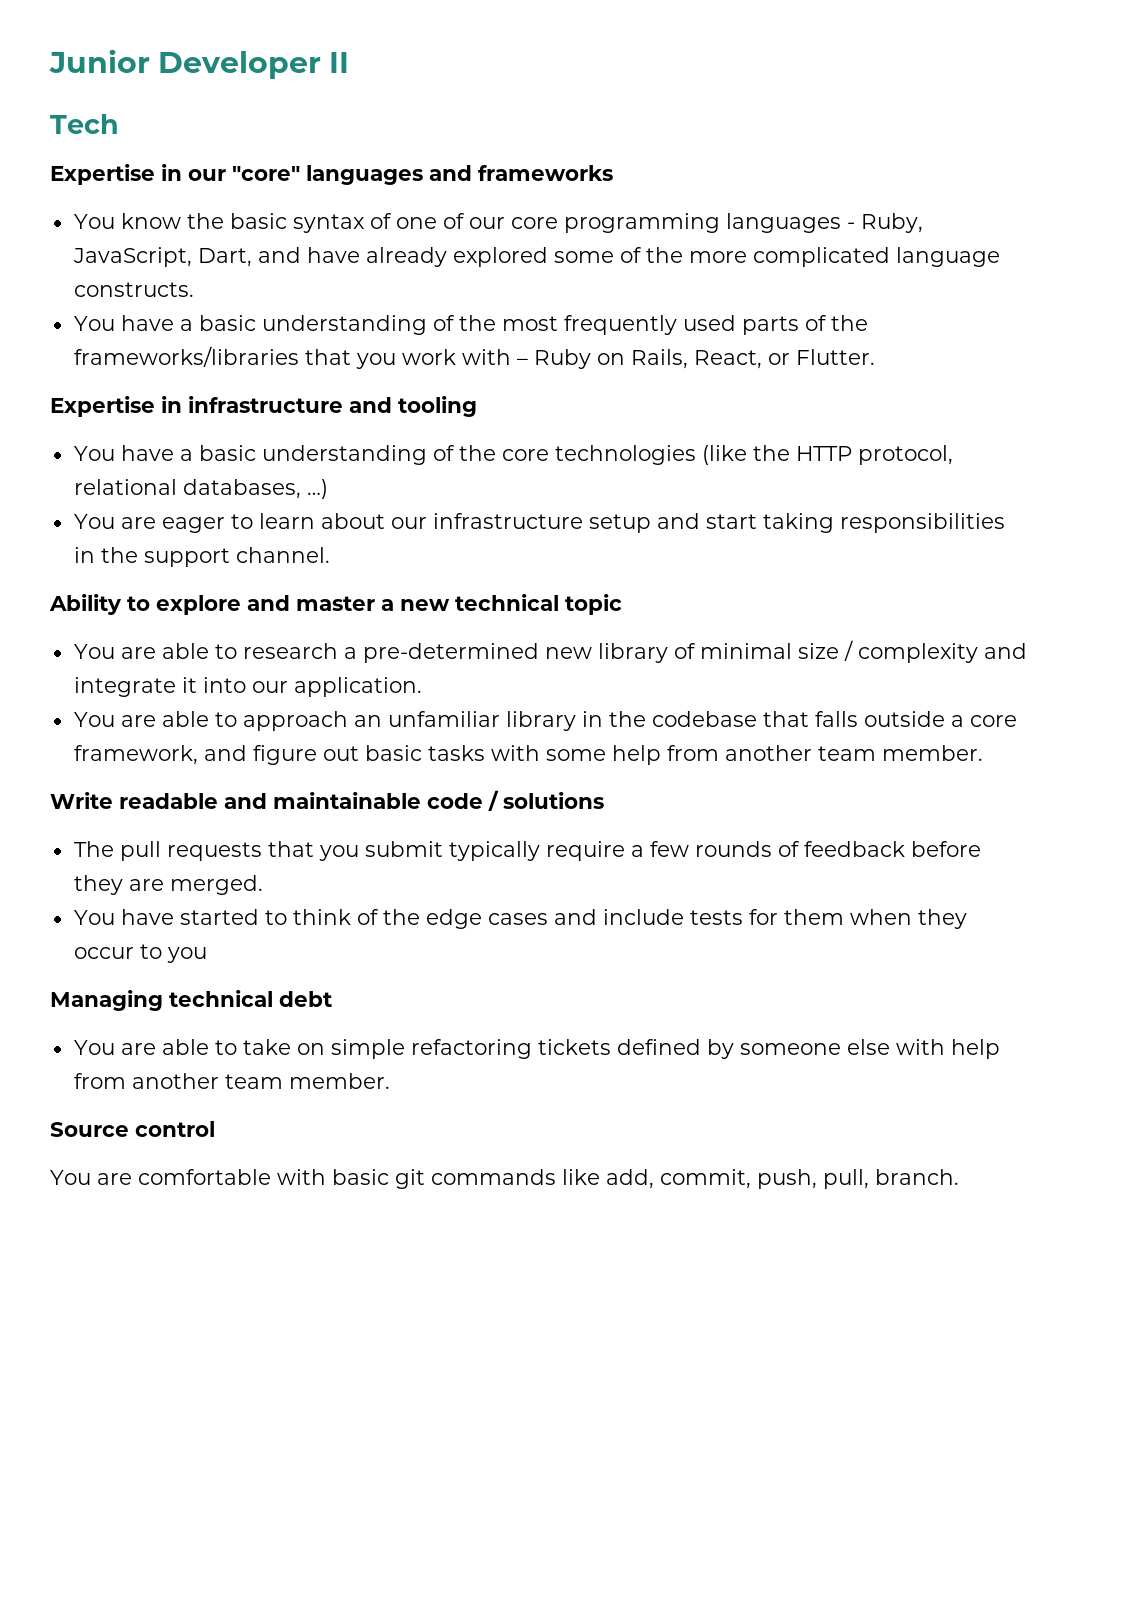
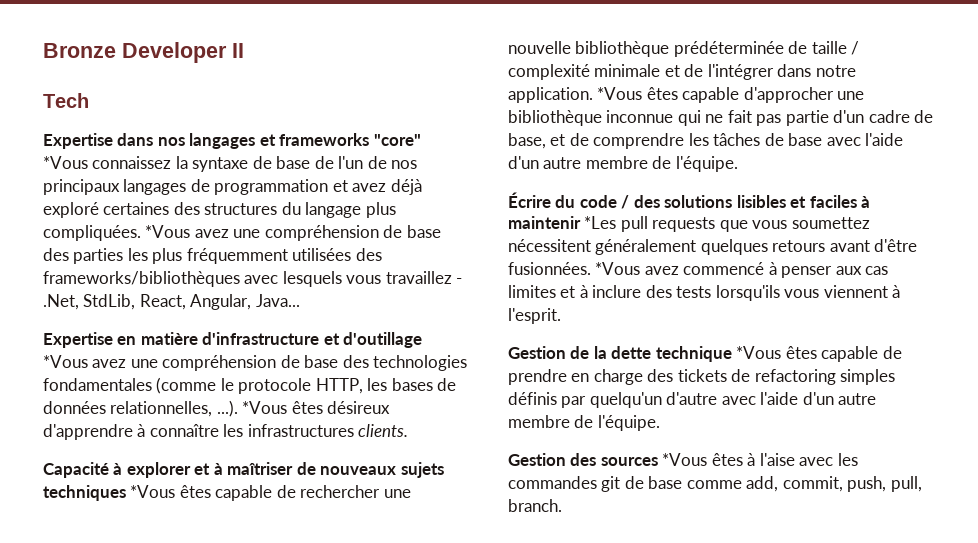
[49,49,150,73] Junior -> [43,43,116,58] Bronze
[161,164,613,185] [73,213,923,233] [72,247,1000,267] [73,282,194,297] [73,315,868,335] [73,346,875,369] [50,396,477,417] [73,445,953,465] [73,479,328,499] [73,513,1005,533] [73,547,330,567] [49,594,622,615] [73,640,1027,663] [73,677,422,697] [73,711,1017,731] [73,745,983,765] [50,792,421,809] in our "core" languages and frameworks // You know the basic syntax of one of our core programming languages - Ruby, JavaScript, Dart, and have already explored some of the more complicated language constructs. // You have a basic understanding of the most frequently used parts of the frameworks/libraries that you work with – Ruby on Rails, React, or Flutter. // Expertise in infrastructure and tooling // You have a basic understanding of the core technologies (like the HTTP protocol, relational databases, …) // You are eager to learn about our infrastructure setup and start taking responsibilities in the support channel. // Ability to explore and master a new technical topic // You are able to research a pre-determined new library of minimal size / complexity and integrate it into our application. // You are able to approach an unfamiliar library in the codebase that falls outside a core framework, and figure out basic tasks with some help from another team member. // Write readable and maintainable -> [117,133,421,149] [43,156,418,172] [43,179,422,195] [43,202,396,218] [43,225,441,241] [43,248,382,264] [43,271,463,287] [43,294,300,310] [43,332,423,348] [43,355,468,371] [43,377,457,394] [43,400,391,417] [43,424,409,440] [43,462,444,478] [43,485,411,501] [508,41,860,57] [508,64,856,80] [508,87,865,103] [508,110,934,126] [508,133,904,149] [508,156,738,172] [508,192,576,208] dans nos langages et frameworks "core" *Vous connaissez la syntaxe de base de l'un de nos principaux langages de programmation et avez déjà exploré certaines des structures du langage plus compliquées. *Vous avez une compréhension de base des parties les plus fréquemment utilisées des frameworks/bibliothèques avec lesquels vous travaillez - .Net, StdLib, React, Angular, Java... // Expertise en matière d'infrastructure et d'outillage *Vous avez une compréhension de base des technologies fondamentales (comme le protocole HTTP, les bases de données relationnelles, ...). *Vous êtes désireux d'apprendre à connaître les infrastructures clients. // Capacité à explorer et à maîtriser de nouveaux sujets techniques *Vous êtes capable de rechercher une nouvelle bibliothèque prédéterminée de taille / complexité minimale et de l'intégrer dans notre application. *Vous êtes capable d'approcher une bibliothèque inconnue qui ne fait pas partie d'un cadre de base, et de comprendre les tâches de base avec l'aide d'un autre membre de l'équipe. // Écrire du
(499, 800) none -> [633,195,660,208] des
[73,841,981,861] [73,875,263,895] [73,909,967,929] [73,944,207,963] [50,990,332,1011] [73,1039,1000,1059] [73,1073,390,1089] [50,1121,215,1137] [50,1169,600,1189] // The pull requests that you submit typically require a few rounds of feedback before they are merged. // You have started to think of the edge cases and include tests for them when they occur to you // Managing technical debt // You are able to take on simple refactoring tickets defined by someone else with help from another team member. // Source control // You are comfortable with basic git commands like -> [736,195,871,208] [508,216,870,232] [508,239,918,255] [508,262,889,278] [508,285,901,301] [508,308,561,324] [508,346,902,362] [508,369,896,385] [508,392,877,408] [508,415,660,431] [508,453,858,466] [508,476,742,492] lisibles et faciles à maintenir *Les pull requests que vous soumettez nécessitent généralement quelques retours avant d'être fusionnées. *Vous avez commencé à penser aux cas limites et à inclure des tests lorsqu'ils vous viennent à l'esprit. // Gestion de la dette technique *Vous êtes capable de prendre en charge des tickets de refactoring simples définis par quelqu'un d'autre avec l'aide d'un autre membre de l'équipe. // Gestion des sources *Vous êtes à l'aise avec les commandes git de base comme

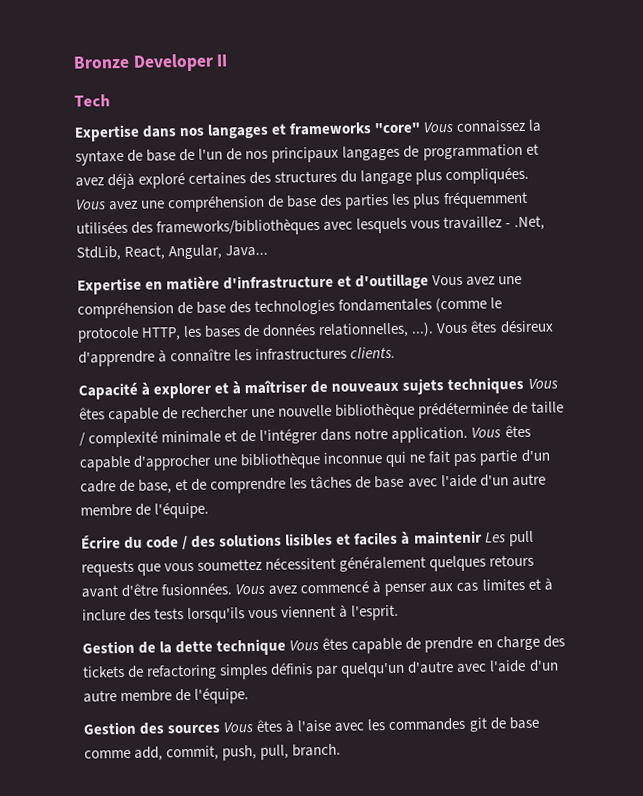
[43,156,88,169] *Vous -> [423,121,455,133] Vous
[145,225,191,238] *Vous -> [75,199,106,210] Vous
[43,355,88,368] *Vous -> [432,274,464,286] Vous
[242,401,288,414] *Vous -> [436,322,469,334] Vous
[130,485,176,498] *Vous -> [527,378,558,389] Vous
[597,87,643,100] *Vous -> [471,427,502,438] Vous
[584,216,617,229] *Les -> [484,532,506,543] Les
[595,262,641,275] *Vous -> [235,583,266,595] Vous
[736,346,782,359] *Vous -> [289,640,320,651] Vous
[662,453,708,466] *Vous -> [223,722,255,733] Vous

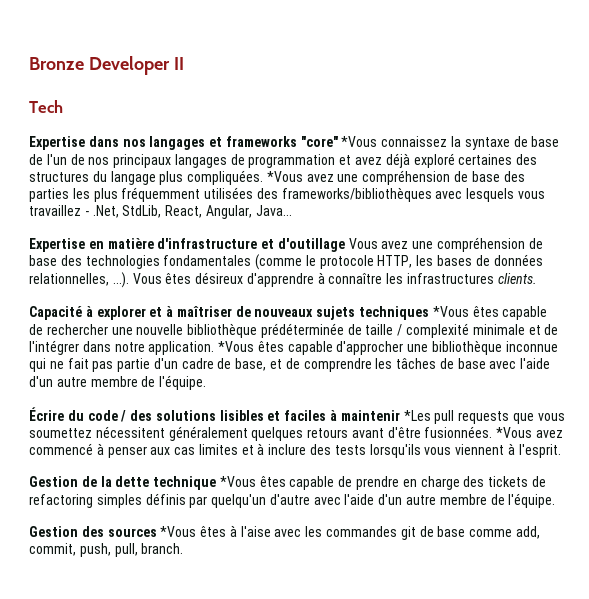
[423,121,455,133] Vous -> [341,136,378,147] *Vous
[75,199,106,210] Vous -> [266,171,303,182] *Vous
[527,378,558,389] Vous -> [432,306,469,317] *Vous
[471,427,502,438] Vous -> [218,341,255,352] *Vous
[484,532,506,543] Les -> [403,410,431,421] *Les
[235,583,266,595] Vous -> [496,427,533,438] *Vous
[289,640,320,651] Vous -> [219,476,256,487] *Vous
[223,722,255,733] Vous -> [160,526,197,537] *Vous

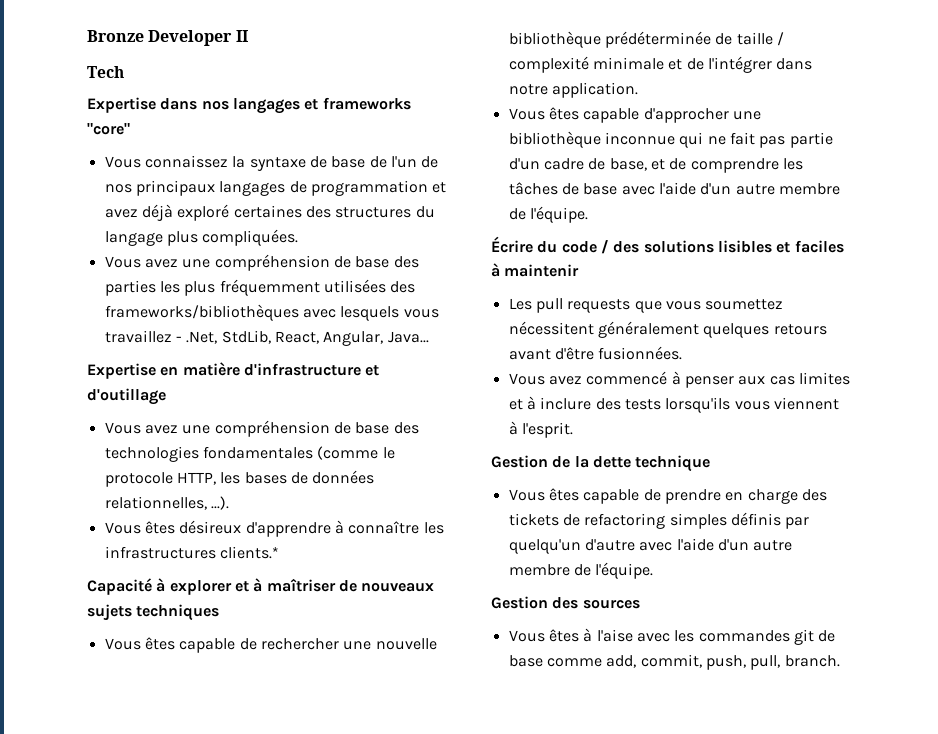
[341,136,378,147] *Vous -> [104,156,141,168] // Vous
[266,171,303,182] *Vous -> [104,256,141,268] // Vous
(345, 245) none -> (166, 396) //
(129, 280) none -> (229, 503) //
[497,273,537,284] clients. -> [219,546,279,559] clients.*
[432,306,469,317] *Vous -> [104,638,141,650] // Vous
[218,341,255,352] *Vous -> [508,108,545,120] // Vous
[403,410,431,421] *Les -> [508,298,532,310] // Les
[496,427,533,438] *Vous -> [508,373,545,385] // Vous
[219,476,256,487] *Vous -> [508,489,545,501] // Vous
[160,526,197,537] *Vous -> [508,630,545,642] // Vous

